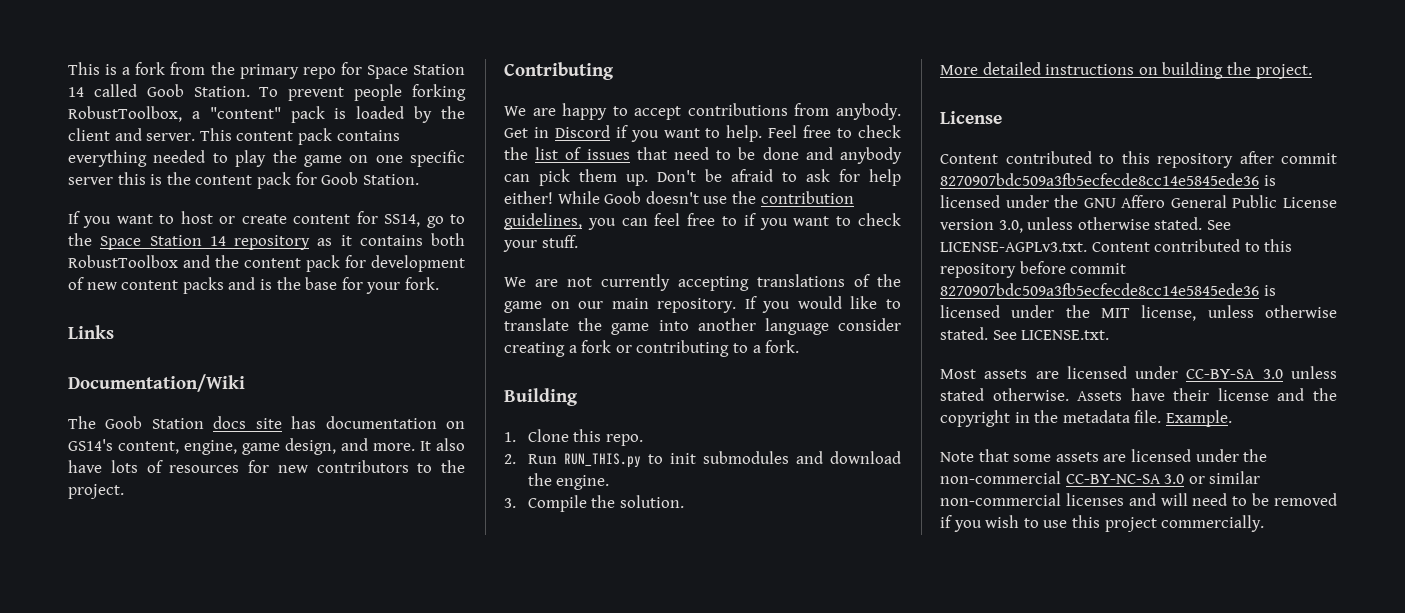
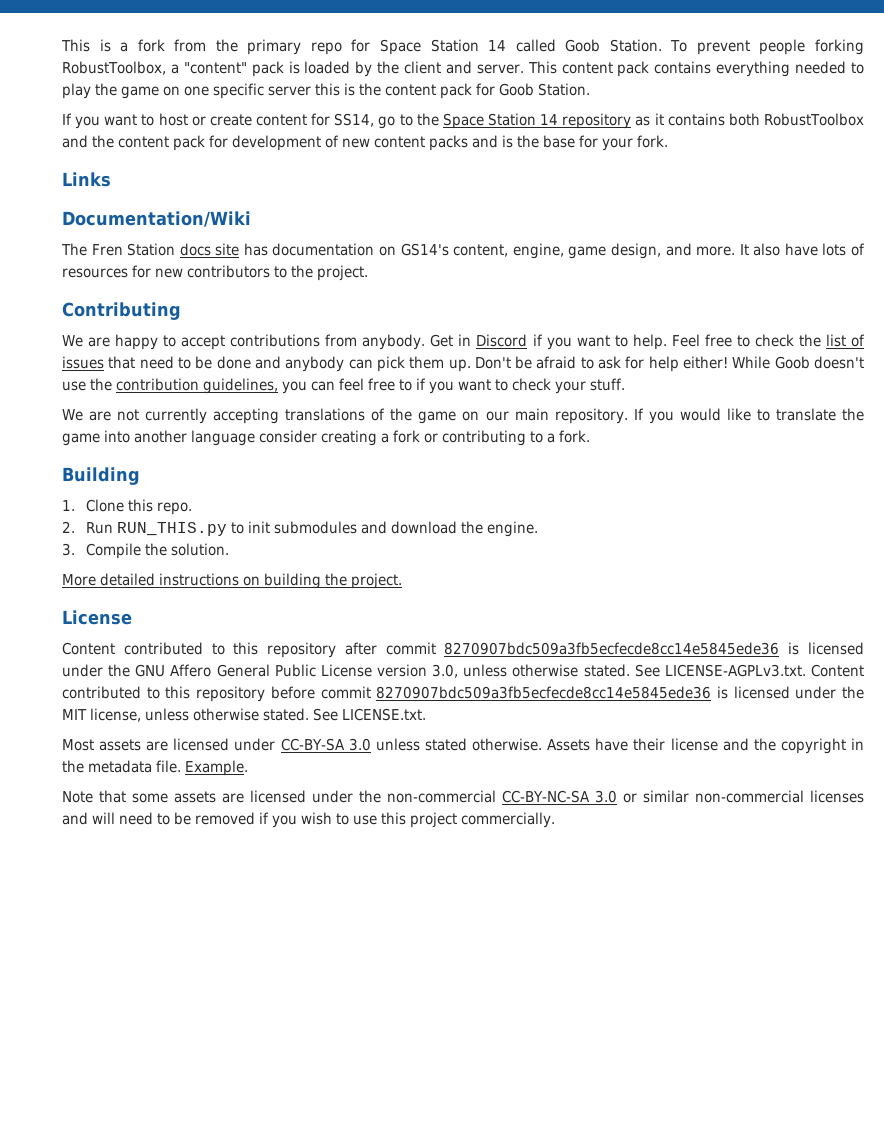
[105,416,143,429] Goob -> [91,244,123,256] Fren

